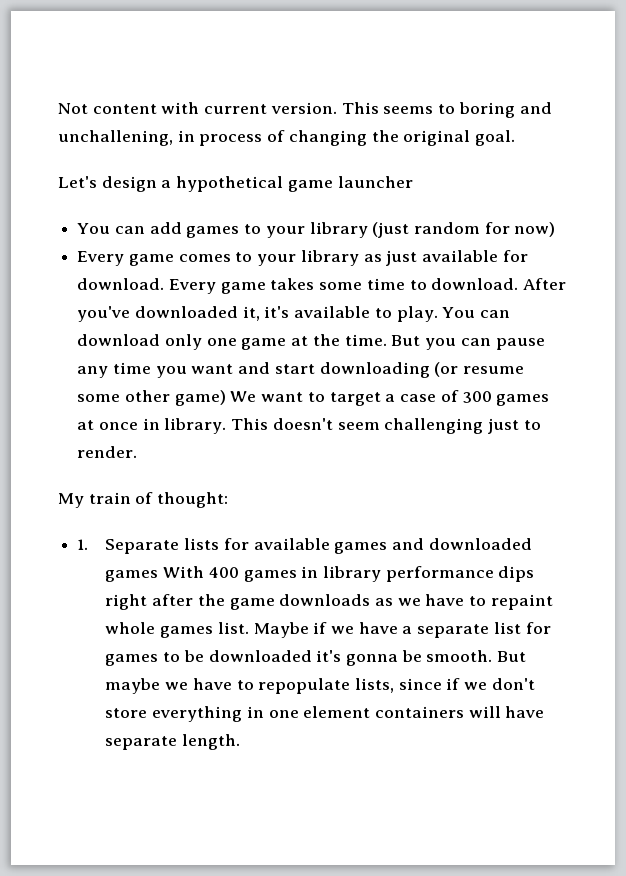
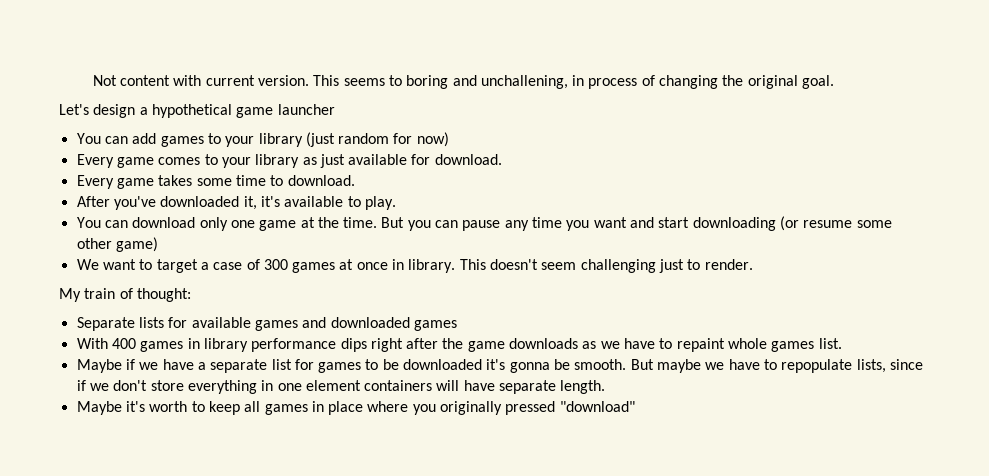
(165, 284) none -> (502, 159) //
(519, 284) none -> (355, 180) //
(438, 314) none -> (396, 203) //
(226, 398) none -> (158, 244) //
[77,539,89,550] 1. -> (191, 295) none
(159, 576) none -> (457, 325) //
(249, 628) none -> (842, 343) //
(241, 742) none -> [76,401,635,415] // Maybe it's worth to keep all games in place where you originally pressed "download"

